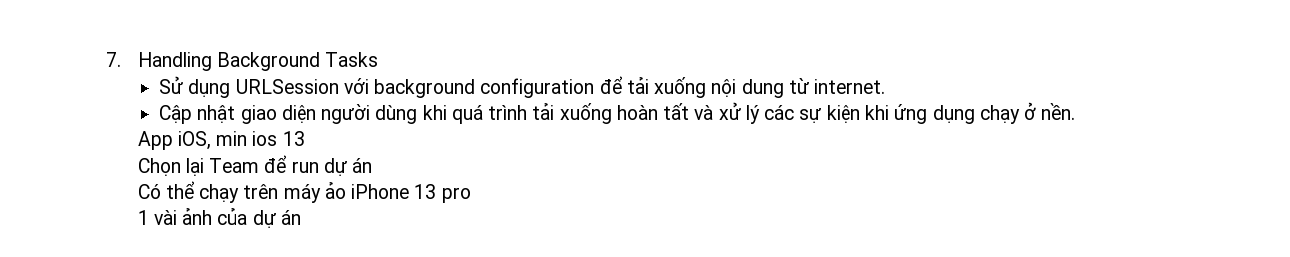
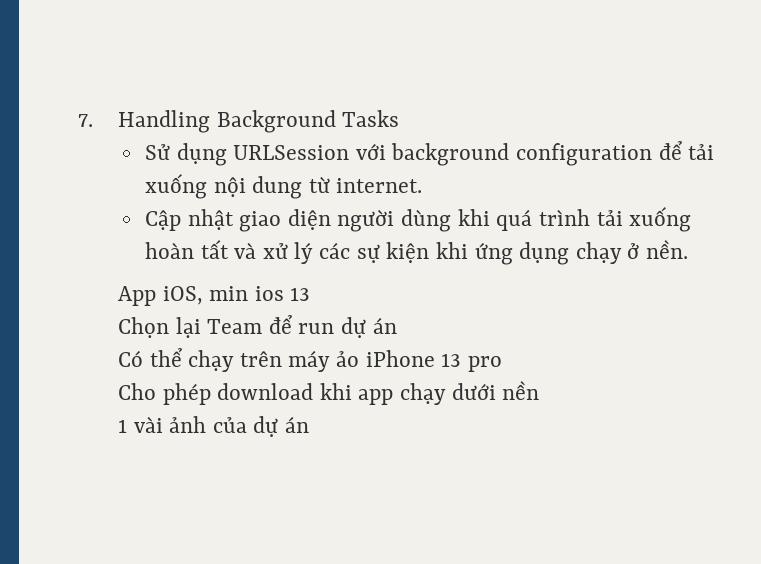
(471, 195) none -> [118,381,540,405] // Cho phép download khi app chạy dưới nền

